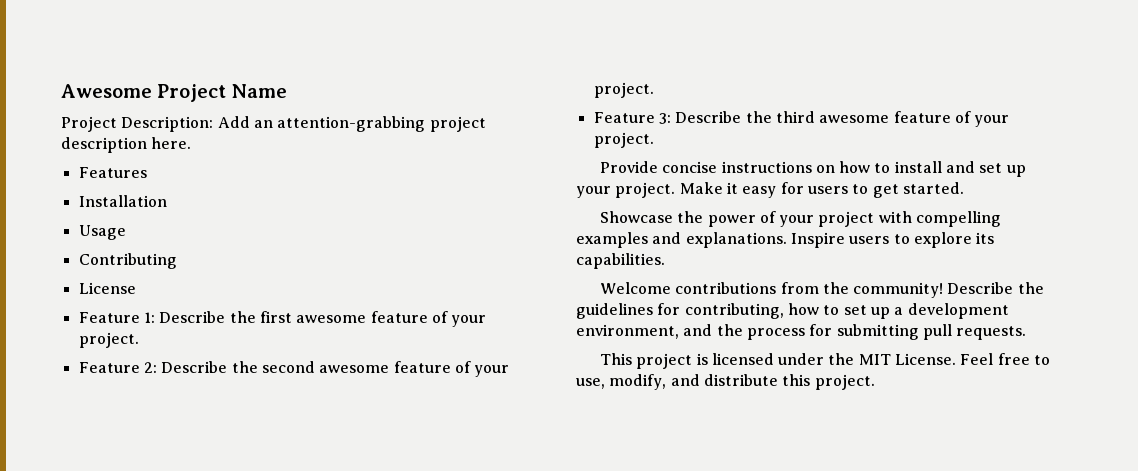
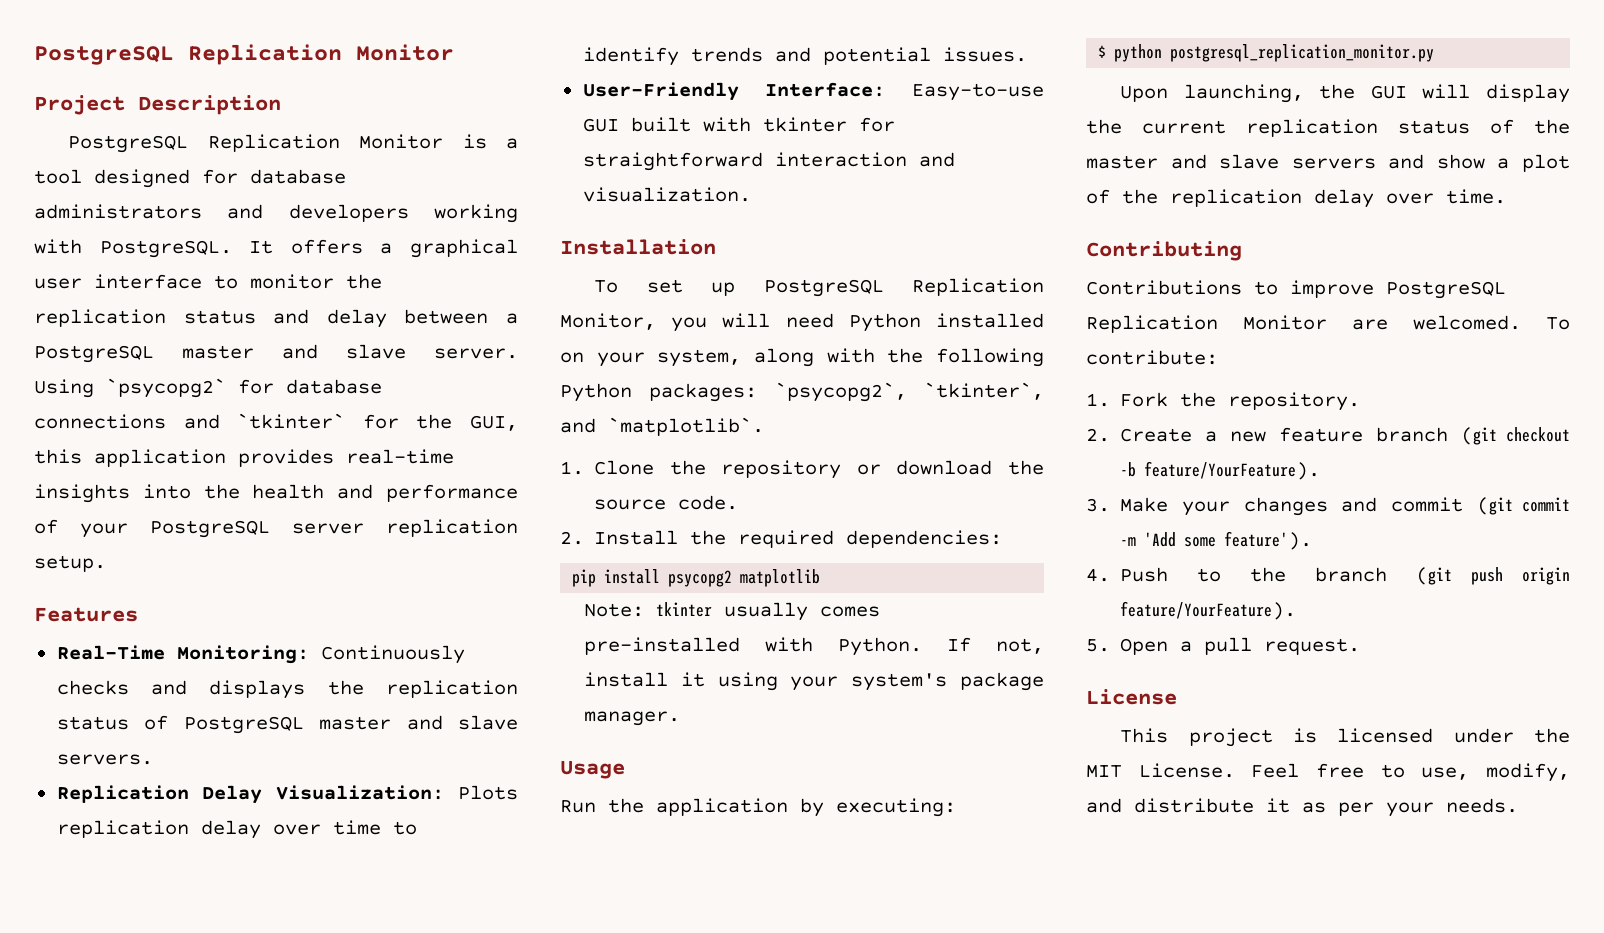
[61,84,287,102] [61,116,486,132] [61,137,192,153] [78,167,147,178] [78,195,167,207] [78,225,126,240] [78,253,177,269] [78,282,136,294] [78,311,487,327] [78,332,139,348] [78,361,510,377] [593,82,654,98] [593,111,1010,127] [593,132,654,148] [599,161,1026,177] [576,182,964,198] [599,211,1002,227] [576,232,995,248] [576,253,665,269] [599,282,1044,298] [576,303,1009,319] [576,324,1027,340] Awesome Project Name // Project Description: Add an attention-grabbing project description here. // Features // Installation // Usage // Contributing // License // Feature 1: Describe the first awesome feature of your project. // Feature 2: Describe the second awesome feature of your project. // Feature 3: Describe the third awesome feature of your project. // Provide concise instructions on how to install and set up your project. Make it easy for users to get started. // Showcase the power of your project with compelling examples and explanations. Inspire users to explore its capabilities. // Welcome contributions from the community! Describe the guidelines for contributing, how to set up a development environment, and the process for submitting pull requests. -> [34,44,454,65] [34,95,281,115] [68,134,518,153] [34,169,346,188] [34,204,518,223] [34,239,518,258] [34,274,382,289] [34,309,518,328] [34,344,518,363] [34,378,382,398] [34,413,518,431] [34,449,454,467] [34,484,518,503] [34,519,518,538] [34,555,106,572] [34,607,138,622] [56,645,465,664] [56,680,518,699] [56,715,518,734] [56,754,153,765] [56,785,518,804] [56,820,417,839] [582,47,1027,66] [582,82,1044,101] [582,117,895,132] [582,152,955,171] [582,187,751,202] [560,239,716,255] [594,278,1044,297] [560,313,1044,332] [560,348,1044,367] [560,382,1044,402] [560,417,764,436] [560,460,1044,479] [594,495,739,510] [560,530,1003,548] [572,569,821,587] [584,602,881,621] [584,637,1044,656] [584,672,1044,691] [584,711,681,726] [560,760,625,779] [560,798,956,817] [1098,44,1435,62] [1120,84,1570,103] [1086,119,1570,137] [1086,154,1570,172] [1086,189,1506,208] [1086,241,1242,261] [1086,280,1506,299] [1086,315,1570,333] [1086,350,1218,365] [1086,392,1361,411] [1086,427,1570,445] [1120,461,1321,480] [1086,497,1570,516] [1120,531,1313,550] [1086,567,1570,585] [1120,601,1297,620] [1086,637,1361,655] [1086,689,1177,705] PostgreSQL Replication Monitor // Project Description // PostgreSQL Replication Monitor is a tool designed for database administrators and developers working with PostgreSQL. It offers a graphical user interface to monitor the replication status and delay between a PostgreSQL master and slave server. Using `psycopg2` for database connections and `tkinter` for the GUI, this application provides real-time insights into the health and performance of your PostgreSQL server replication setup. // Features // Real-Time Monitoring: Continuously checks and displays the replication status of PostgreSQL master and slave servers. // Replication Delay Visualization: Plots replication delay over time to identify trends and potential issues. // User-Friendly Interface: Easy-to-use GUI built with tkinter for straightforward interaction and visualization. // Installation // To set up PostgreSQL Replication Monitor, you will need Python installed on your system, along with the following Python packages: `psycopg2`, `tkinter`, and `matplotlib`. // 1. Clone the repository or download the source code. // 2. Install the required dependencies: // pip install psycopg2 matplotlib // Note: tkinter usually comes pre-installed with Python. If not, install it using your system's package manager. // Usage // Run the application by executing: // $ python postgresql_replication_monitor.py // Upon launching, the GUI will display the current replication status of the master and slave servers and show a plot of the replication delay over time. // Contributing // Contributions to improve PostgreSQL Replication Monitor are welcomed. To contribute: // 1. Fork the repository. // 2. Create a new feature branch (git checkout -b feature/YourFeature). // 3. Make your changes and commit (git commit -m 'Add some feature'). // 4. Push to the branch (git push origin feature/YourFeature). // 5. Open a pull request. // License
[782,374,875,390] this project. -> [1266,798,1518,817] it as per your needs.

